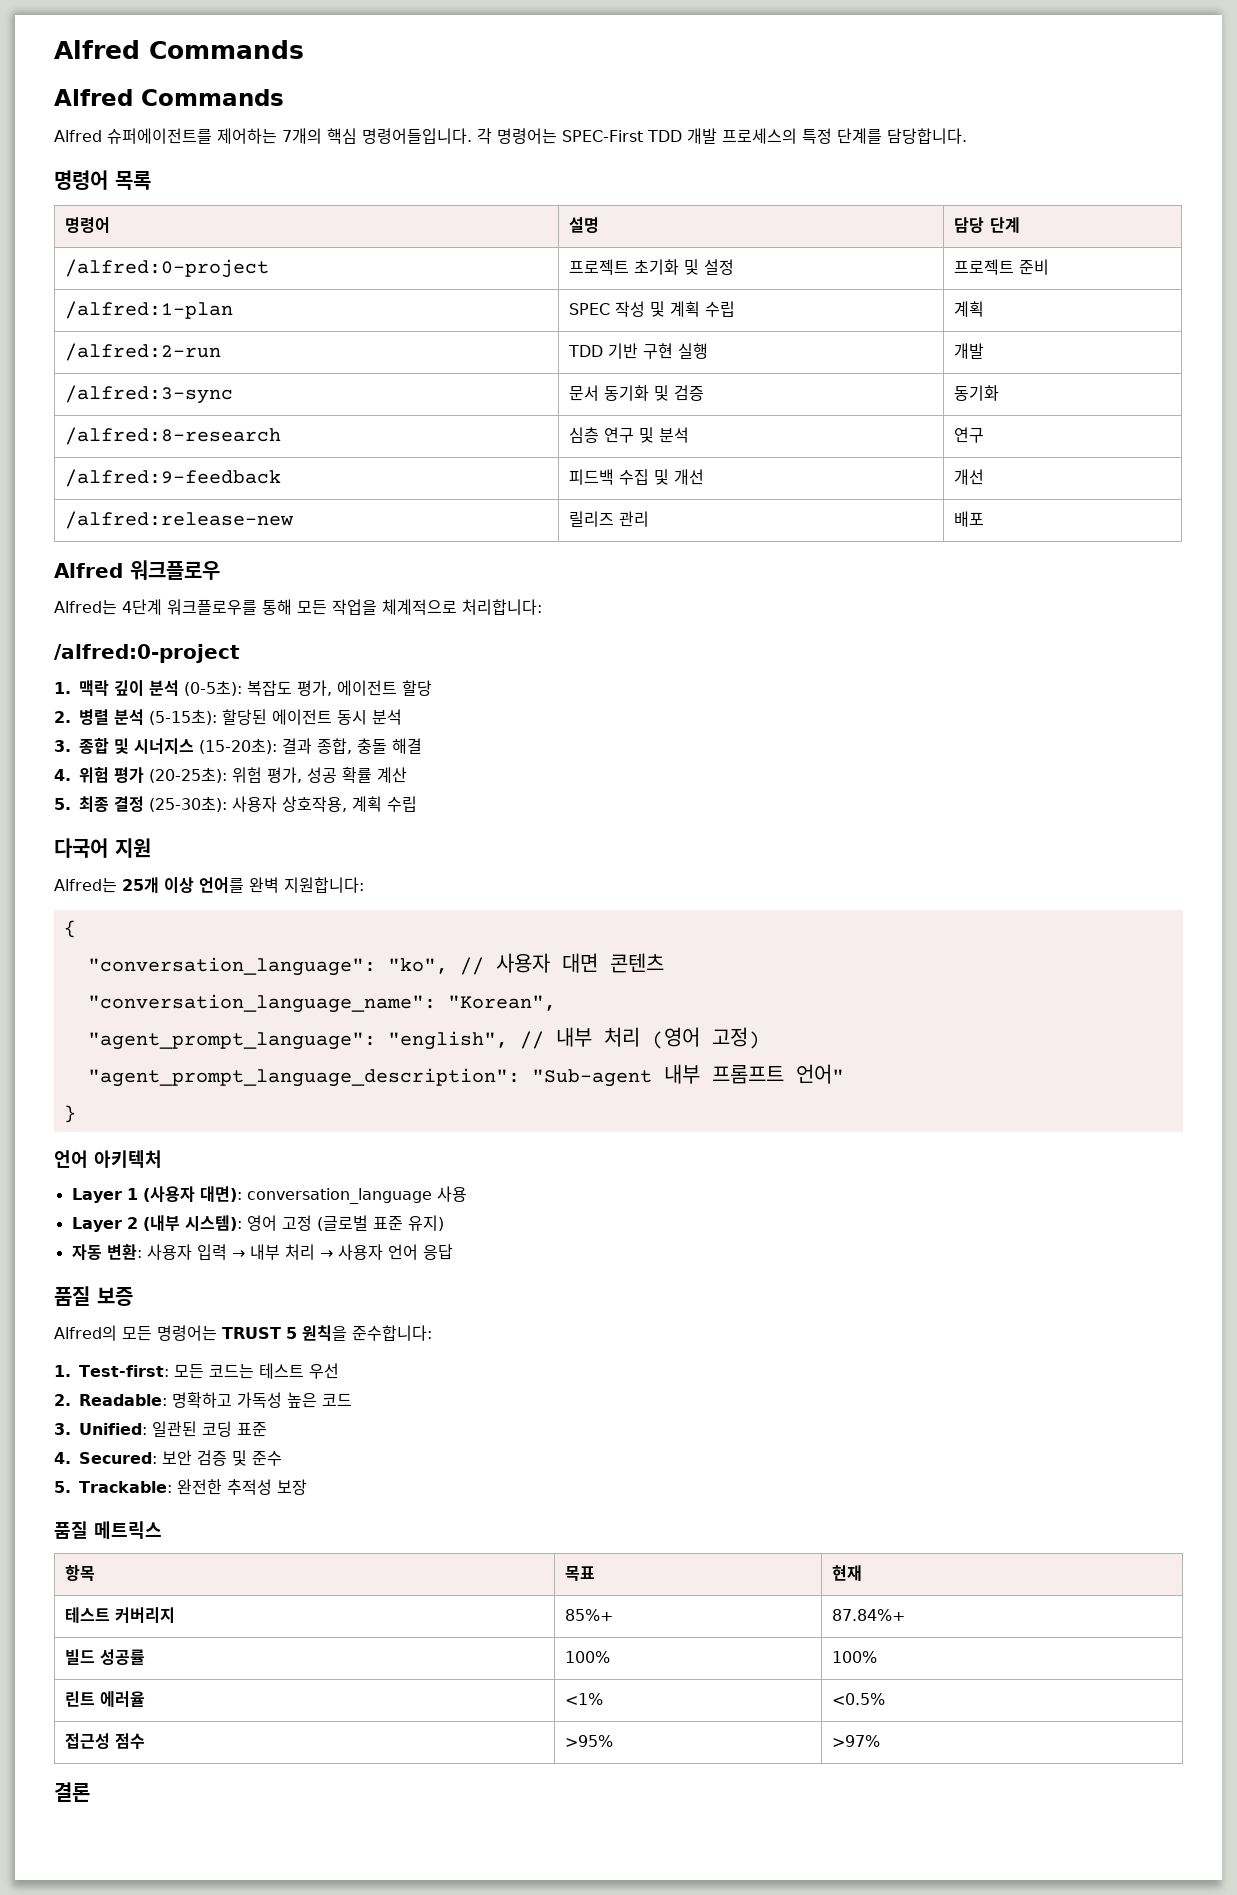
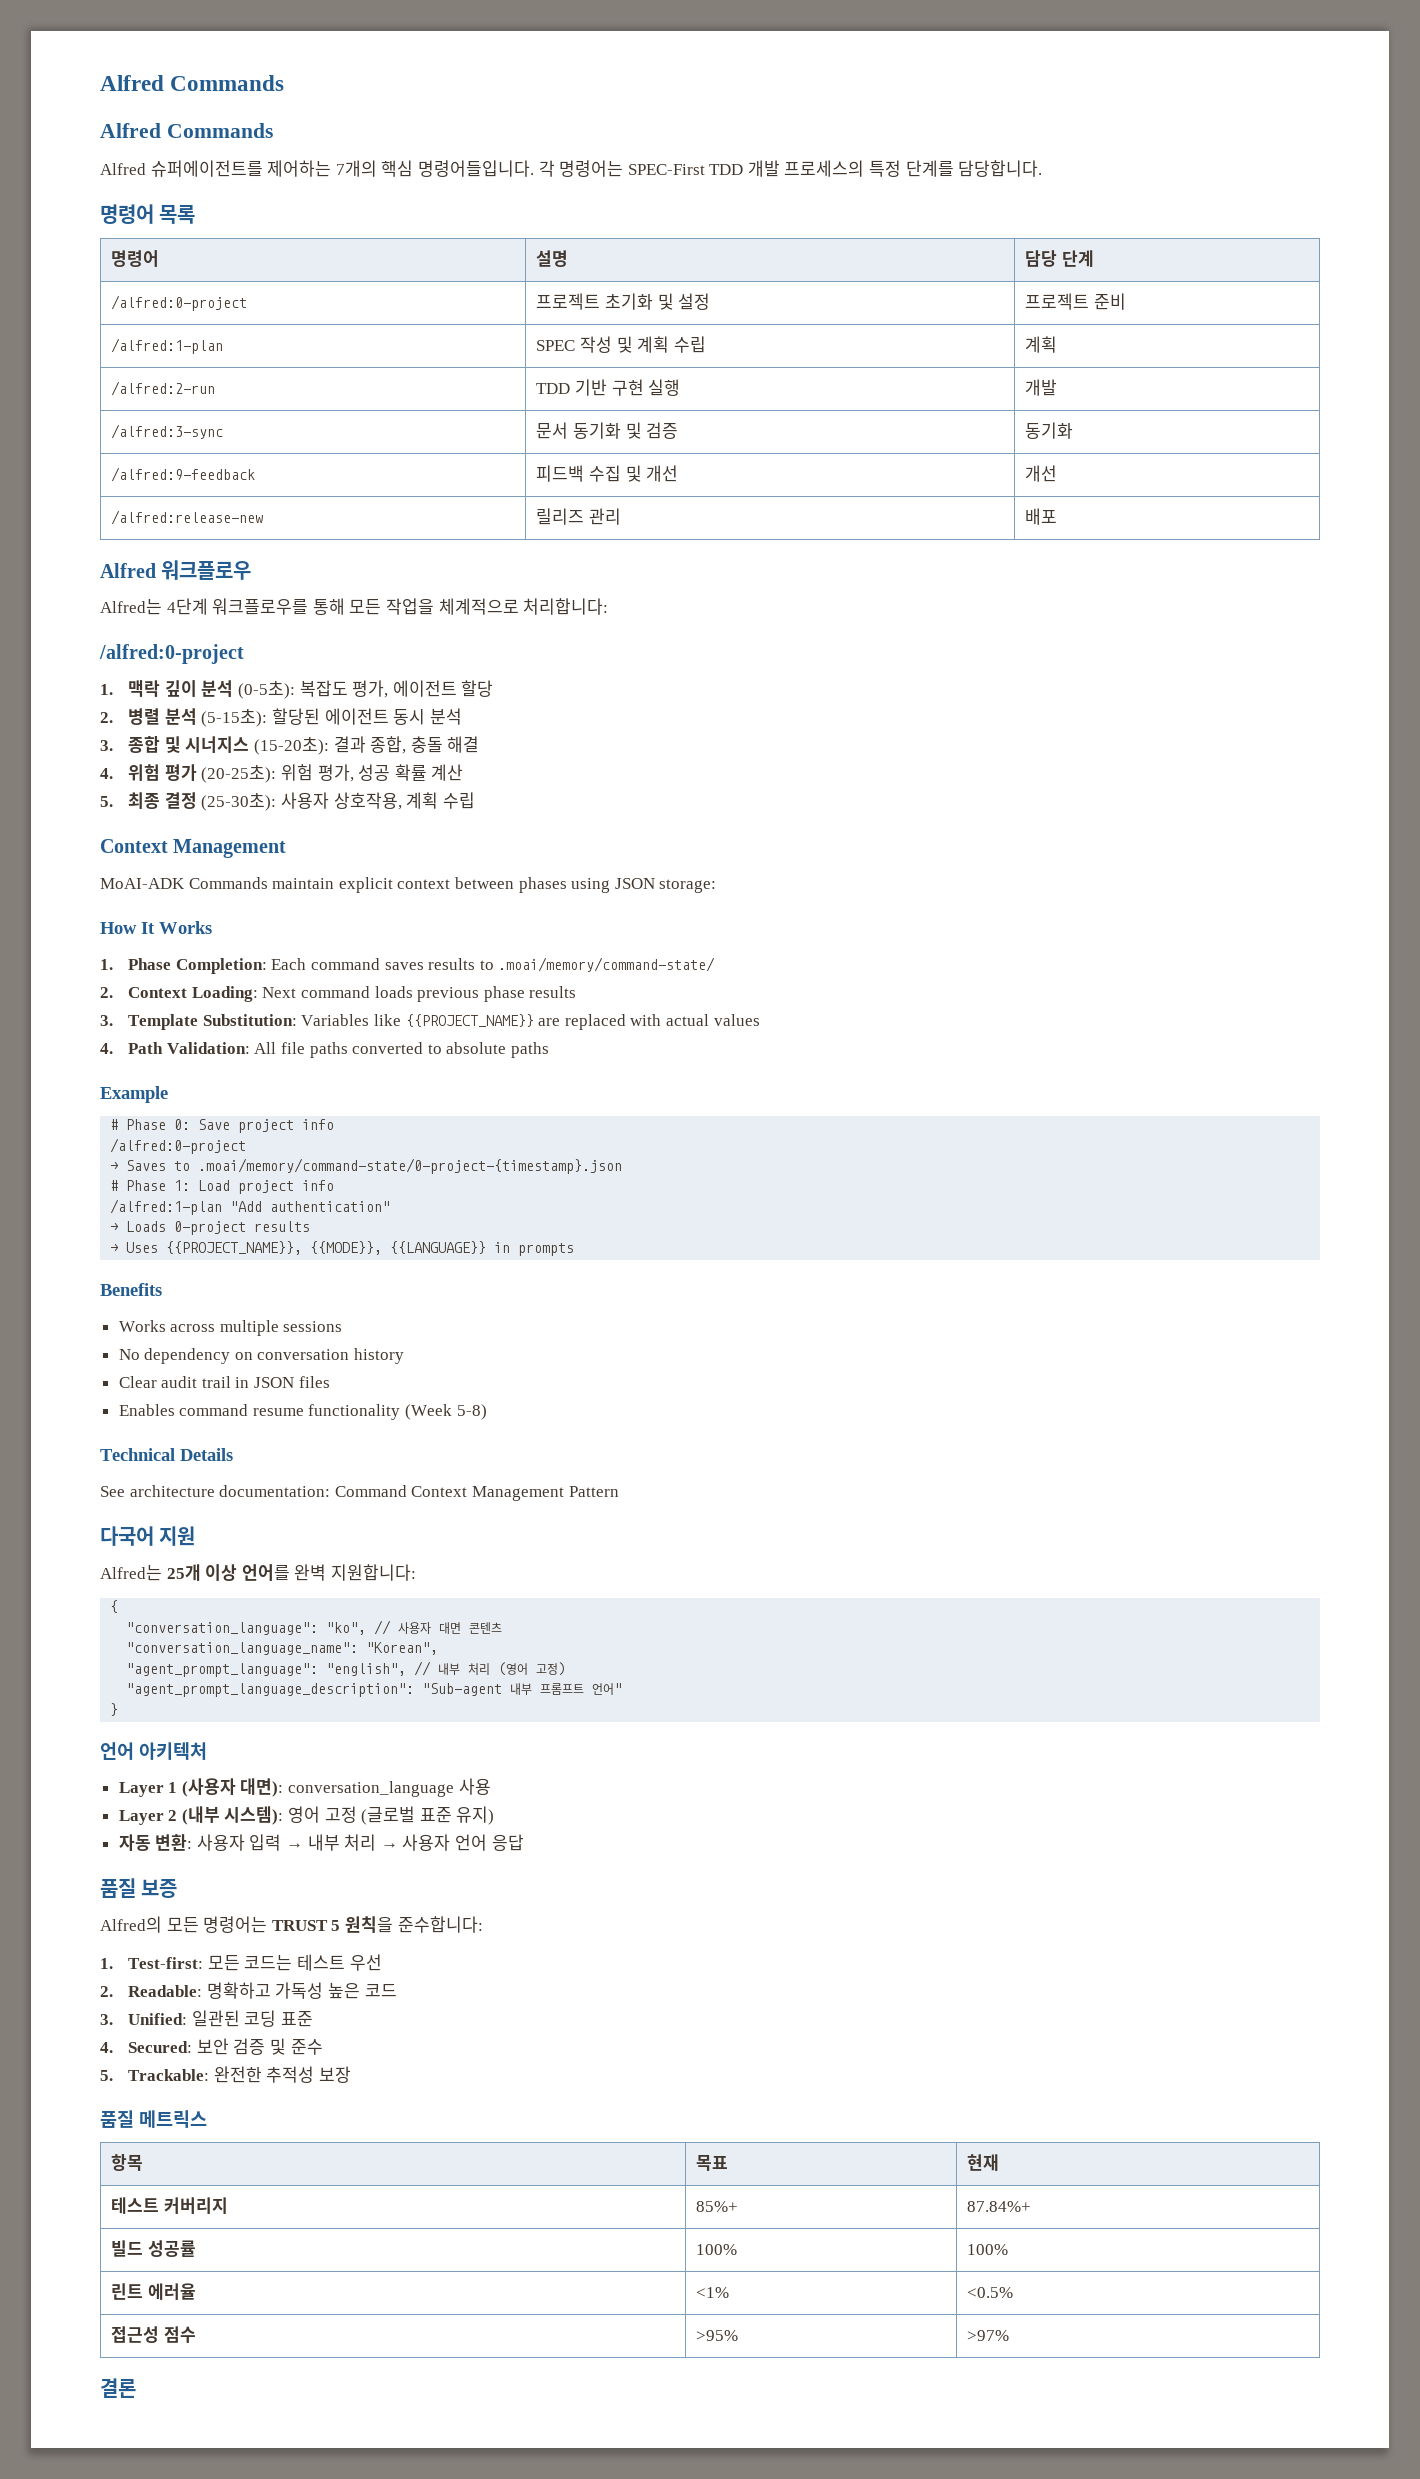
[65,427,282,445] [569,427,690,443] [954,427,985,443] // /alfred:8-research | 심층 연구 및 분석 | 연구 -> (1074, 430) none
(417, 804) none -> [100,839,287,858] [100,877,717,893] [100,921,212,934] [100,957,716,974] [100,986,577,1002] [100,1014,760,1030] [100,1042,549,1058] [100,1086,168,1103] [110,1119,335,1133] [110,1138,247,1154] [110,1158,623,1174] [110,1180,335,1194] [110,1199,391,1215] [110,1221,311,1235] [110,1241,575,1256] [100,1283,162,1296] [118,1320,343,1336] [118,1348,405,1364] [118,1376,330,1388] [118,1404,487,1420] [100,1448,233,1461] [100,1485,619,1501] // Context Management // MoAI-ADK Commands maintain explicit context between phases using JSON storage: // How It Works // 1. Phase Completion: Each command saves results to .moai/memory/command-state/ // 2. Context Loading: Next command loads previous phase results // 3. Template Substitution: Variables like {{PROJECT_NAME}} are replaced with actual values // 4. Path Validation: All file paths converted to absolute paths // Example // # Phase 0: Save project info // /alfred:0-project // → Saves to .moai/memory/command-state/0-project-{timestamp}.json // # Phase 1: Load project info // /alfred:1-plan "Add authentication" // → Loads 0-project results // → Uses {{PROJECT_NAME}}, {{MODE}}, {{LANGUAGE}} in prompts // Benefits // Works across multiple sessions // No dependency on conversation history // Clear audit trail in JSON files // Enables command resume functionality (Week 5-8) // Technical Details // See architecture documentation: Command Context Management Pattern

